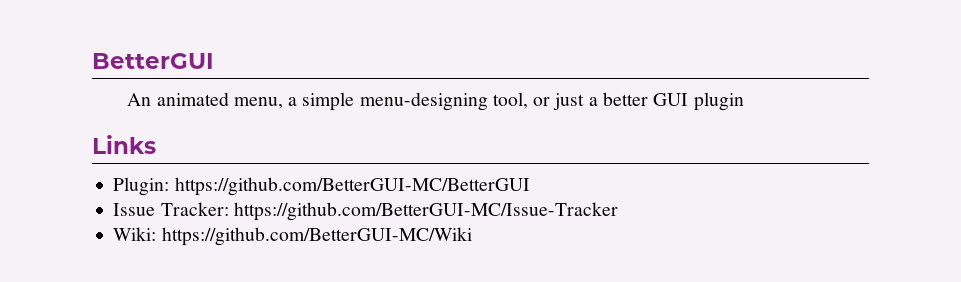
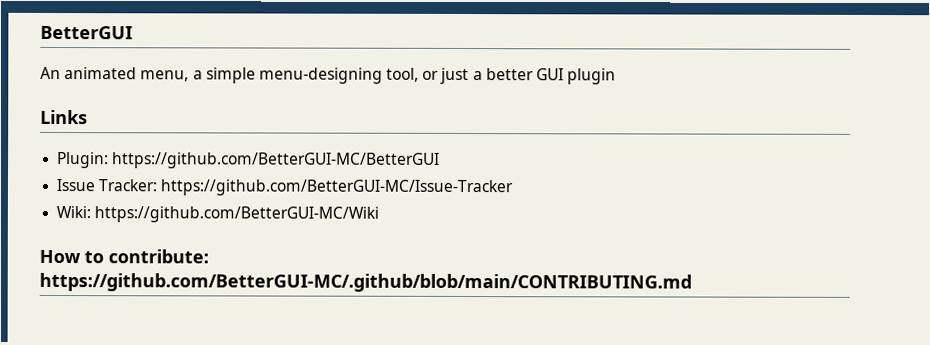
(472, 236) none -> [39,249,209,264] [39,272,692,293] // How to contribute: https://github.com/BetterGUI-MC/.github/blob/main/CONTRIBUTING.md

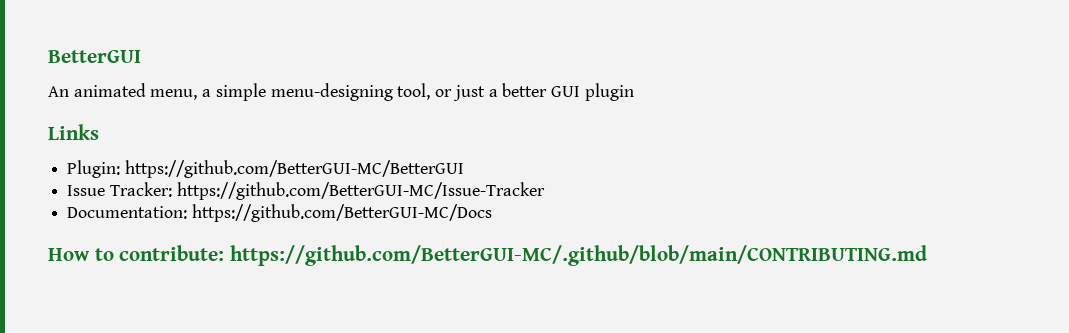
[56,206,380,223] Wiki: https://github.com/BetterGUI-MC/Wiki -> [67,204,492,222] Documentation: https://github.com/BetterGUI-MC/Docs

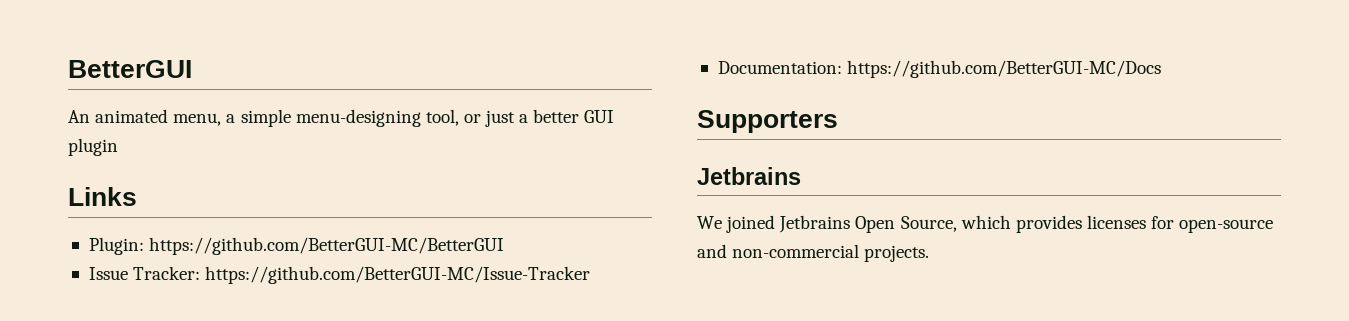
[48,245,927,266] How to contribute: https://github.com/BetterGUI-MC/.github/blob/main/CONTRIBUTING.md -> [697,110,838,133] [697,167,801,185] [697,215,1274,233] [697,244,930,262] Supporters // Jetbrains // We joined Jetbrains Open Source, which provides licenses for open-source and non-commercial projects.

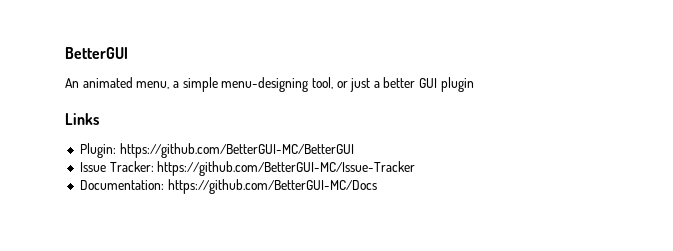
[697,110,838,133] [697,167,801,185] [697,215,1274,233] [697,244,930,262] // Supporters // Jetbrains // We joined Jetbrains Open Source, which provides licenses for open-source and non-commercial projects. -> (378, 186) none

